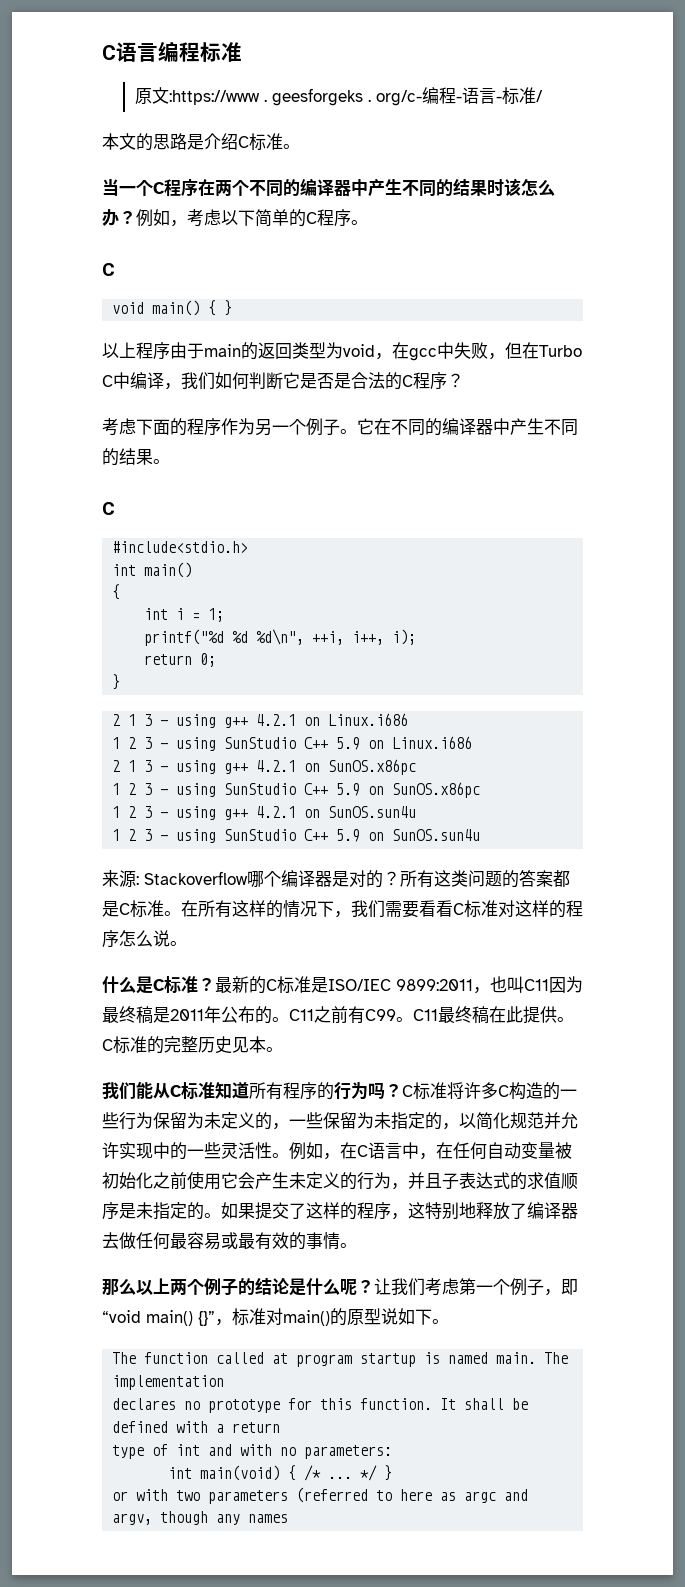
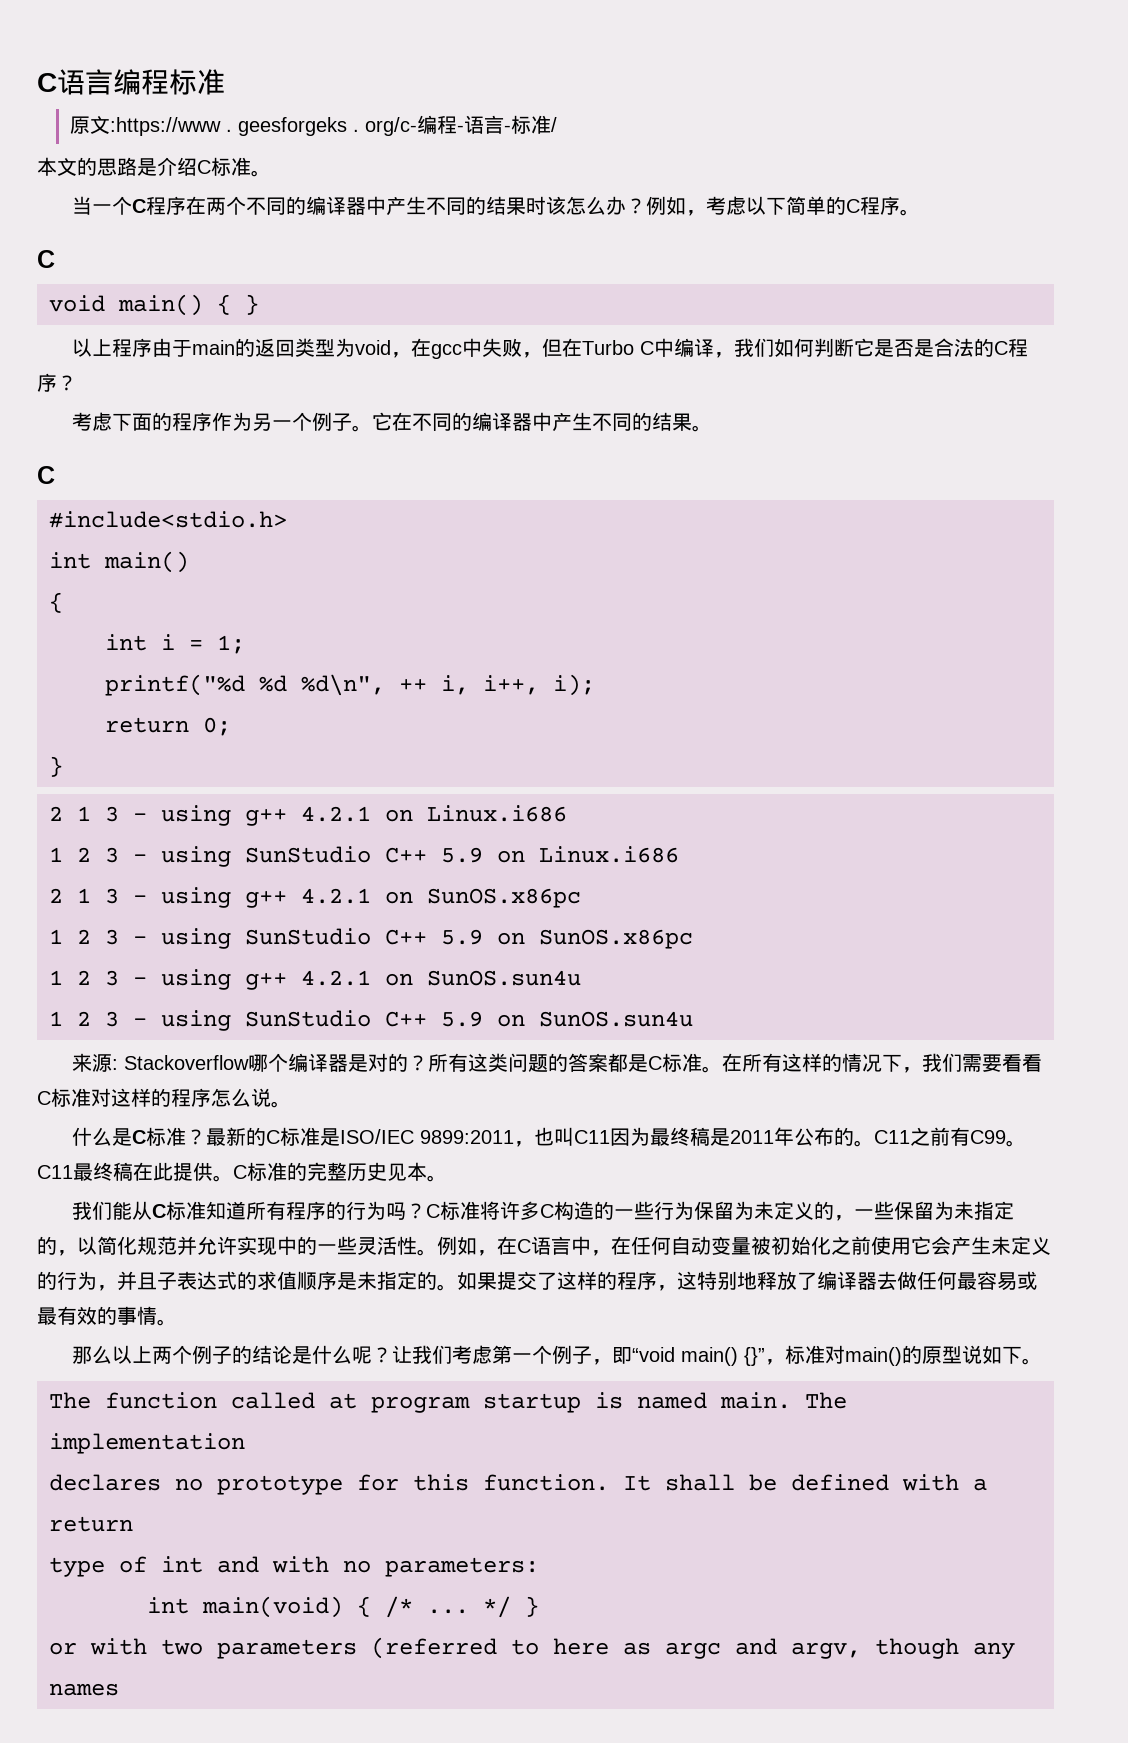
[312,631,345,645] ++i, -> [399,675,469,695] ++ i,

